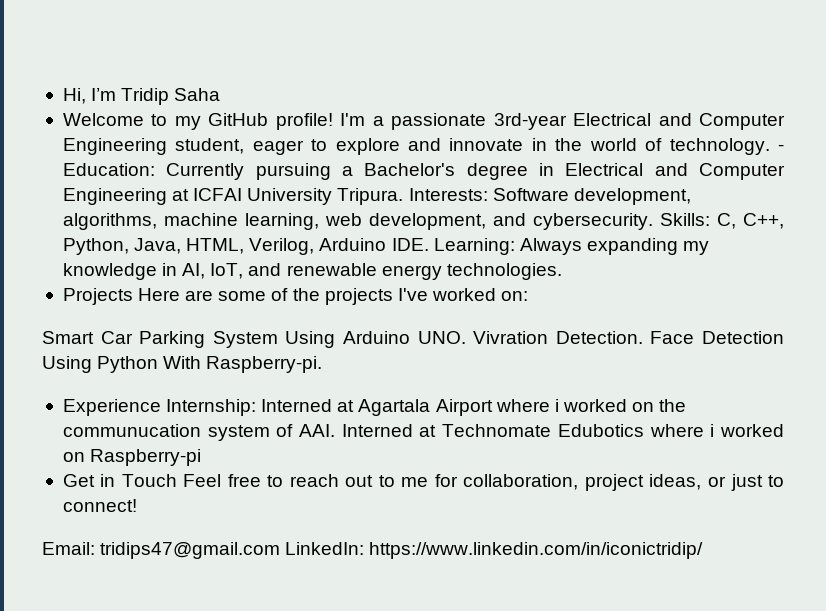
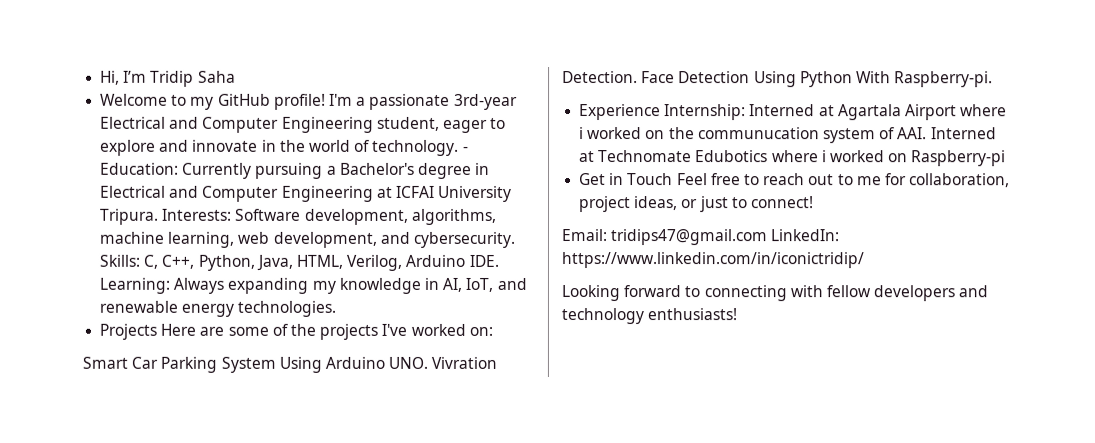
(704, 550) none -> [561,285,989,302] [561,308,738,325] // Looking forward to connecting with fellow developers and technology enthusiasts!

